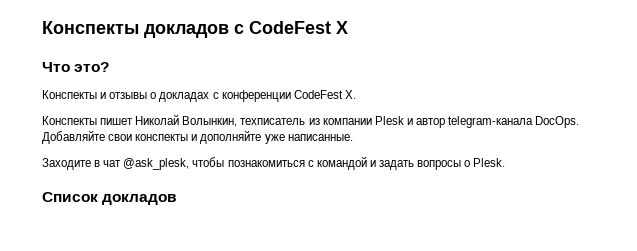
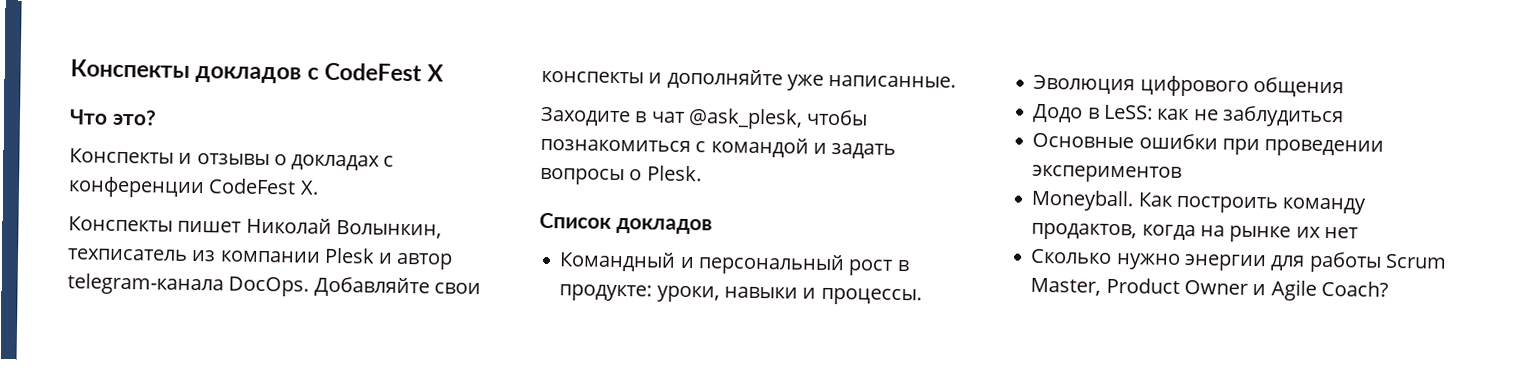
(178, 199) none -> [559,251,910,276] [559,284,922,306] [1033,74,1344,98] [1032,103,1344,128] [1032,132,1385,157] [1032,164,1183,183] [1031,189,1367,215] [1031,222,1358,243] [1031,248,1447,273] [1030,277,1389,301] // Командный и персональный рост в продукте: уроки, навыки и процессы. // Эволюция цифрового общения // Додо в LeSS: как не заблудиться // Основные ошибки при проведении экспериментов // Moneyball. Как построить команду продактов, когда на рынке их нет // Сколько нужно энергии для работы Scrum Master, Product Owner и Agile Coach?

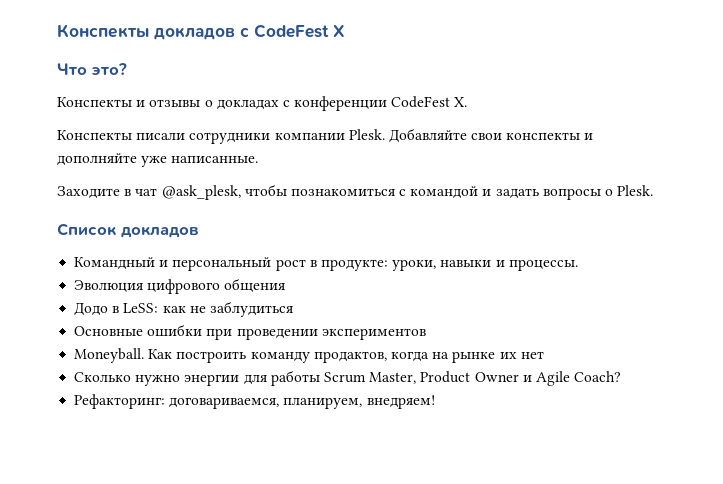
[177,217,442,239] [67,247,454,270] [67,273,310,297] пишет Николай Волынкин, техписатель из компании Plesk и автор telegram-канала DocOps. -> [136,129,385,144] писали сотрудники компании Plesk.
(1389, 288) none -> [74,394,435,409] // Рефакторинг: договариваемся, планируем, внедряем!

